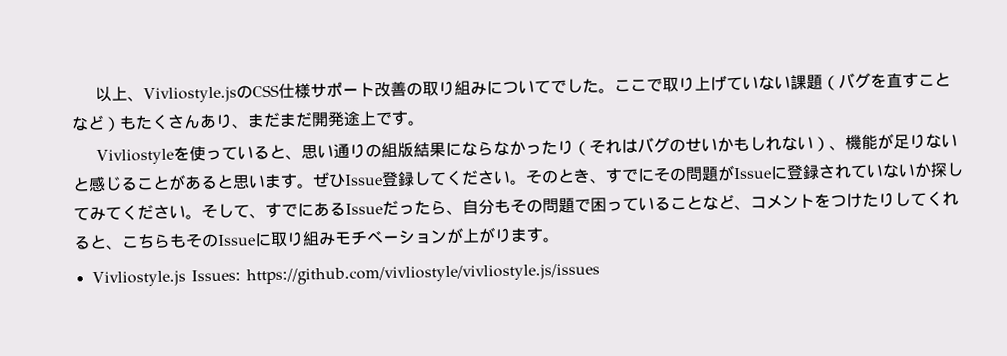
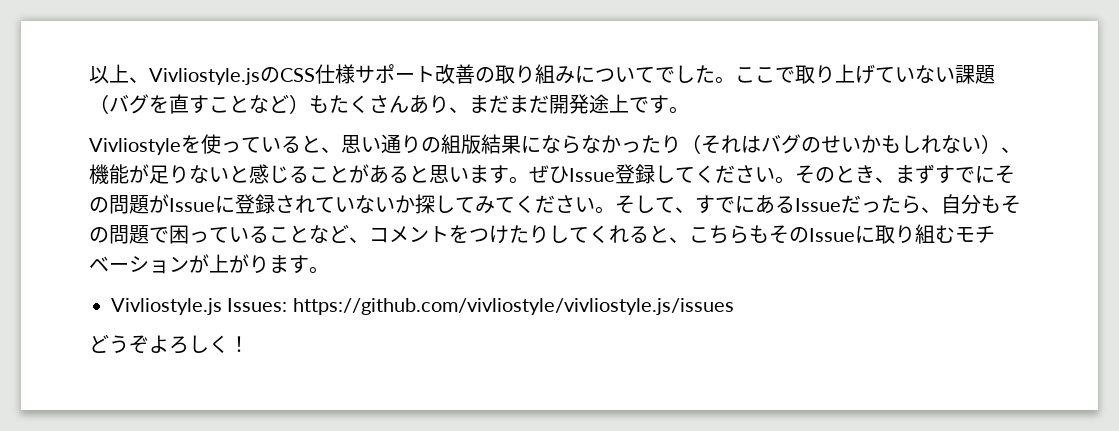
(607, 181) none -> [895,164,935,184] まず
[318,231,336,247] み -> [935,225,955,243] む
(600, 274) none -> [89,334,249,354] // どうぞよろしく！

